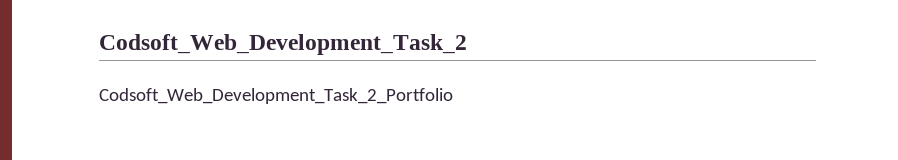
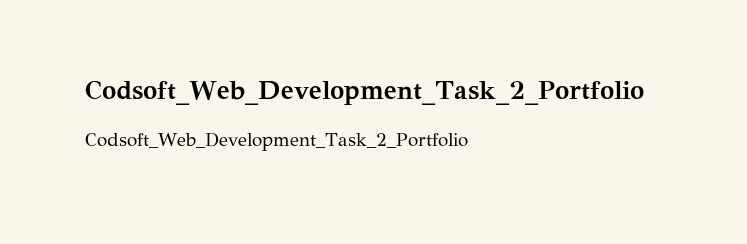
[99,34,467,55] Codsoft_Web_Development_Task_2 -> [85,80,644,105] Codsoft_Web_Development_Task_2_Portfolio

